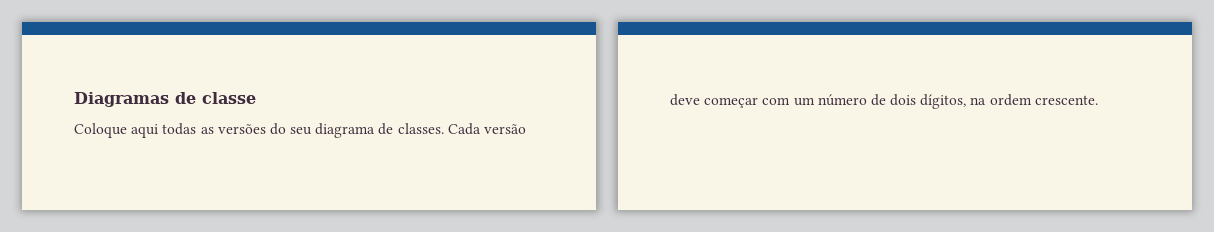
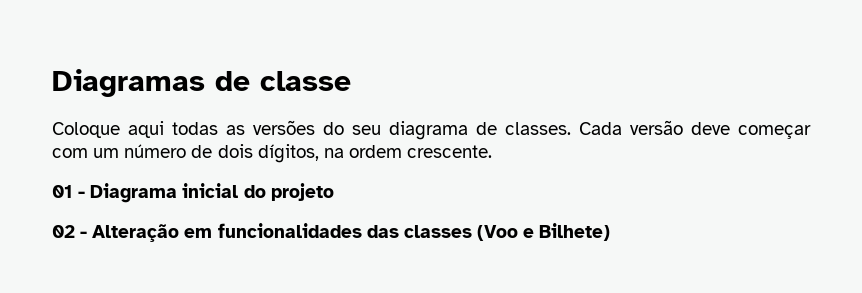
(1098, 100) none -> [52,183,334,203] [52,223,611,242] // 01 - Diagrama inicial do projeto // 02 - Alteração em funcionalidades das classes (Voo e Bilhete)

